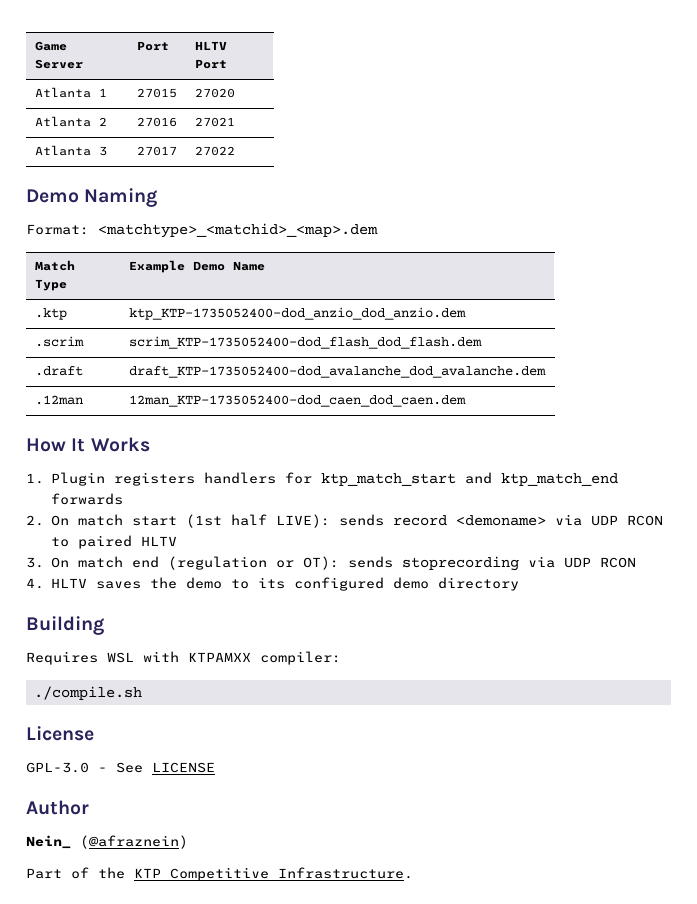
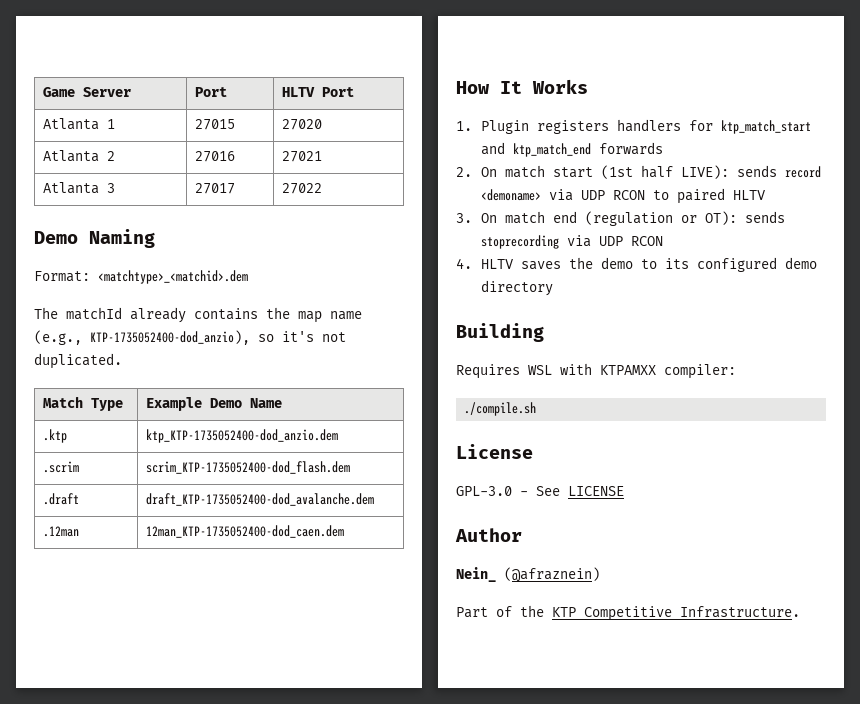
[98,223,378,238] <matchtype>_<matchid>_<map>.dem -> [98,270,248,284] [34,307,362,323] [34,330,346,345] [34,353,122,369] <matchtype>_<matchid>.dem // The matchId already contains the map name (e.g., KTP-1735052400-dod_anzio), so it's not duplicated.
[128,307,466,320] ktp_KTP-1735052400-dod_anzio_dod_anzio.dem -> [146,429,339,443] ktp_KTP-1735052400-dod_anzio.dem
[128,336,482,349] scrim_KTP-1735052400-dod_flash_dod_flash.dem -> [146,461,351,474] scrim_KTP-1735052400-dod_flash.dem
[128,366,546,378] draft_KTP-1735052400-dod_avalanche_dod_avalanche.dem -> [146,493,375,506] draft_KTP-1735052400-dod_avalanche.dem
[128,395,466,407] 12man_KTP-1735052400-dod_caen_dod_caen.dem -> [146,525,345,538] 12man_KTP-1735052400-dod_caen.dem

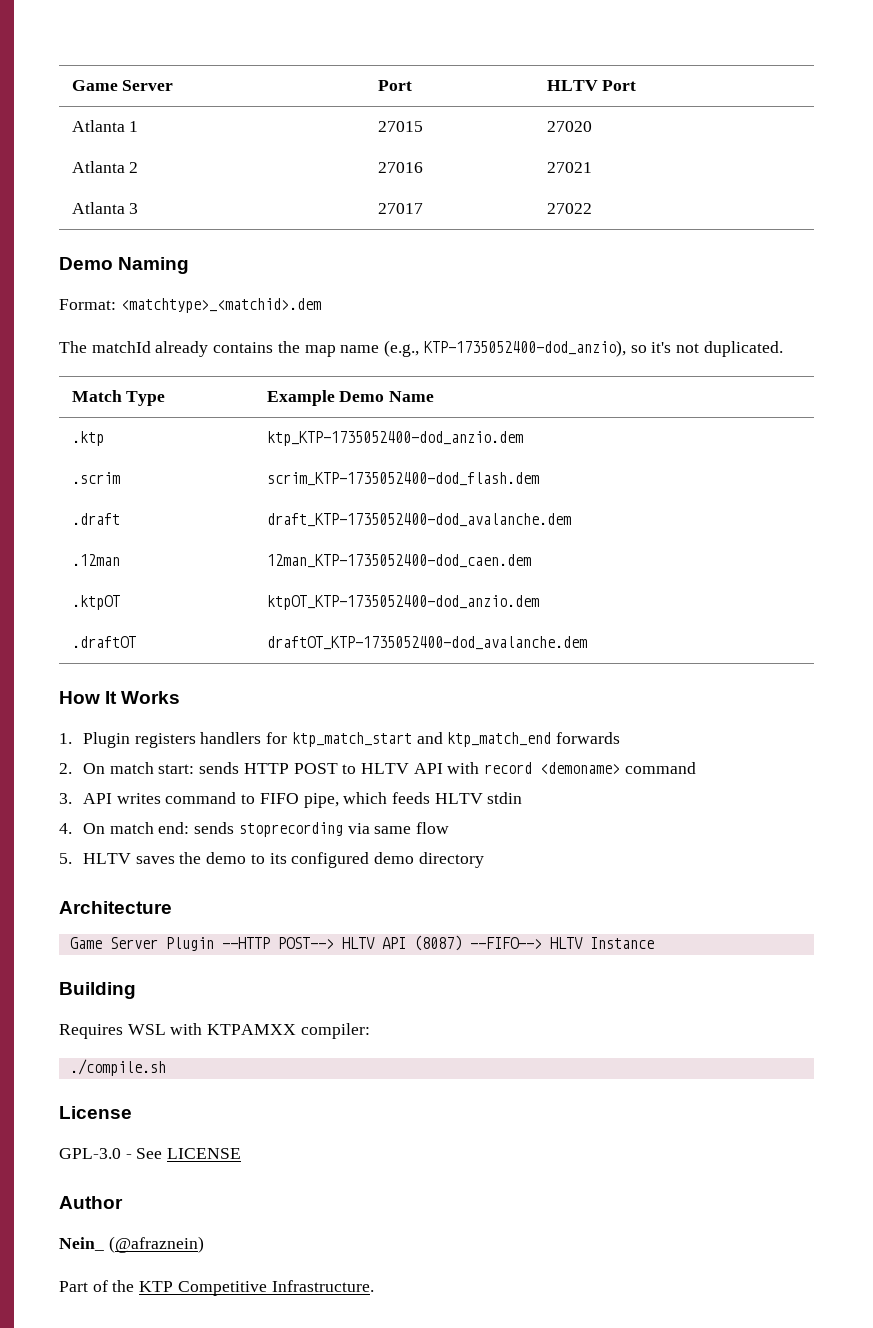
(345, 531) none -> [71,595,120,610] [266,595,539,610] [71,636,136,648] [266,636,587,650] // .ktpOT | ktpOT_KTP-1735052400-dod_anzio.dem // .draftOT | draftOT_KTP-1735052400-dod_avalanche.dem
[552,165,821,179] [480,188,765,204] [456,211,785,226] [480,235,663,249] [456,258,472,269] start (1st half LIVE): sends record <demoname> via UDP RCON to paired HLTV // 3. On match end (regulation or OT): sends stoprecording via UDP RCON // 4. -> [158,762,696,774] [59,792,523,808] [59,822,449,837] [59,853,72,864] start: sends HTTP POST to HLTV API with record <demoname> command // 3. API writes command to FIFO pipe, which feeds HLTV stdin // 4. On match end: sends stoprecording via same flow // 5.
(553, 288) none -> [59,901,172,914] [69,935,654,951] // Architecture // Game Server Plugin --HTTP POST--> HLTV API (8087) --FIFO--> HLTV Instance

